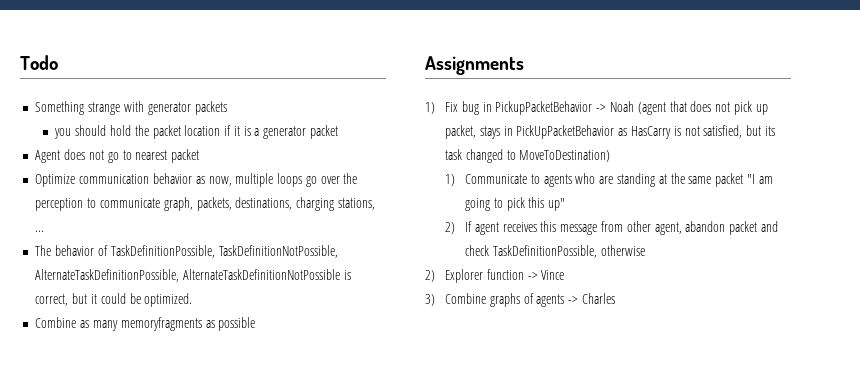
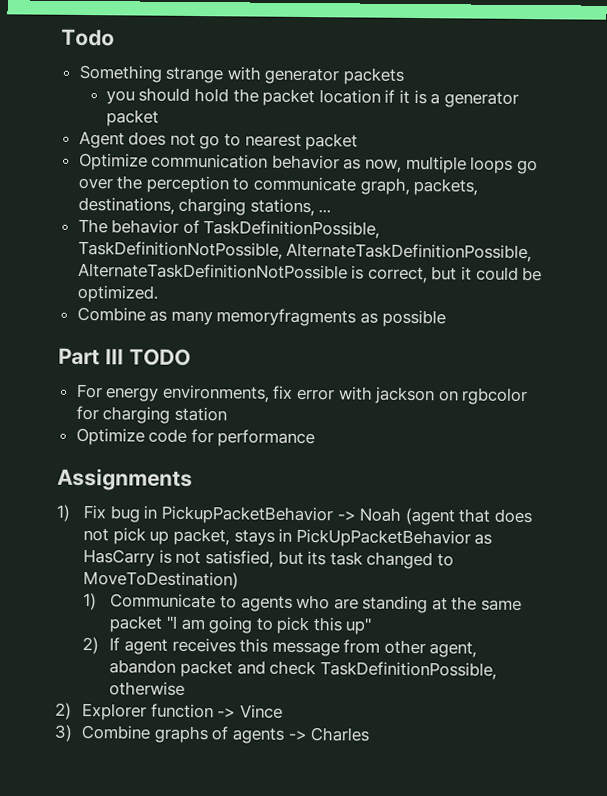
(256, 324) none -> [58,347,191,366] [75,383,529,406] [75,405,227,424] [75,427,316,448] // Part III TODO // For energy environments, fix error with jackson on rgbcolor for charging station // Optimize code for performance

